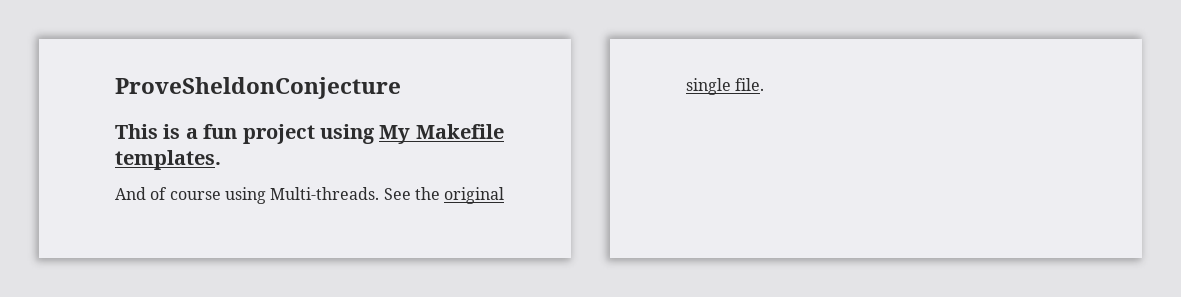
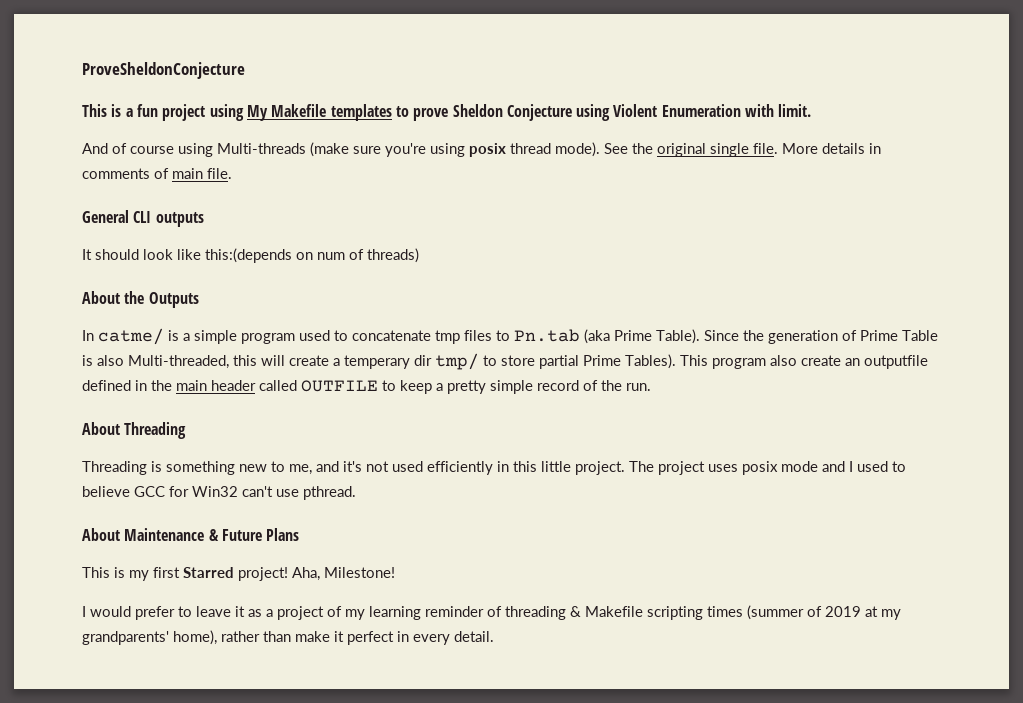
[115,150,221,170] [115,187,380,204] templates. // And of course using Multi-threads. -> [330,104,812,121] [82,142,600,157] templates to prove Sheldon Conjecture using Violent Enumeration with limit. // And of course using Multi-threads (make sure you're using posix thread mode).
(765, 84) none -> [782,143,881,154] [82,168,232,179] [82,210,204,227] [82,248,419,263] [82,291,199,308] [82,328,938,345] [82,353,928,370] [82,380,651,394] [82,422,187,439] [82,461,906,475] [82,486,356,500] [82,528,300,541] [82,567,395,581] [82,605,901,620] [82,630,494,645] More details in comments of main file. // General CLI outputs // It should look like this:(depends on num of threads) // About the Outputs // In catme/ is a simple program used to concatenate tmp files to Pn.tab (aka Prime Table). Since the generation of Prime Table is also Multi-threaded, this will create a temperary dir tmp/ to store partial Prime Tables). This program also create an outputfile defined in the main header called OUTFILE to keep a pretty simple record of the run. // About Threading // Threading is something new to me, and it's not used efficiently in this little project. The project uses posix mode and I used to believe GCC for Win32 can't use pthread. // About Maintenance & Future Plans // This is my first Starred project! Aha, Milestone! // I would prefer to leave it as a project of my learning reminder of threading & Makefile scripting times (summer of 2019 at my grandparents' home), rather than make it perfect in every detail.

